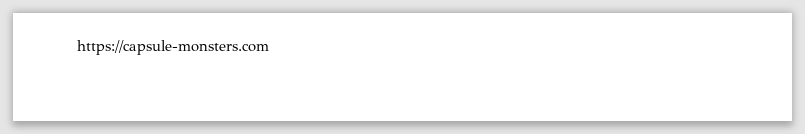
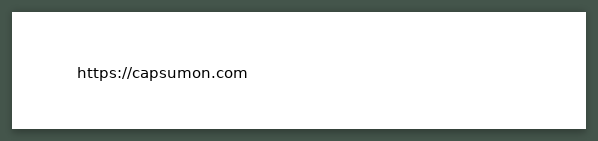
[77,40,269,55] https://capsule-monsters.com -> [77,67,248,81] https://capsumon.com

